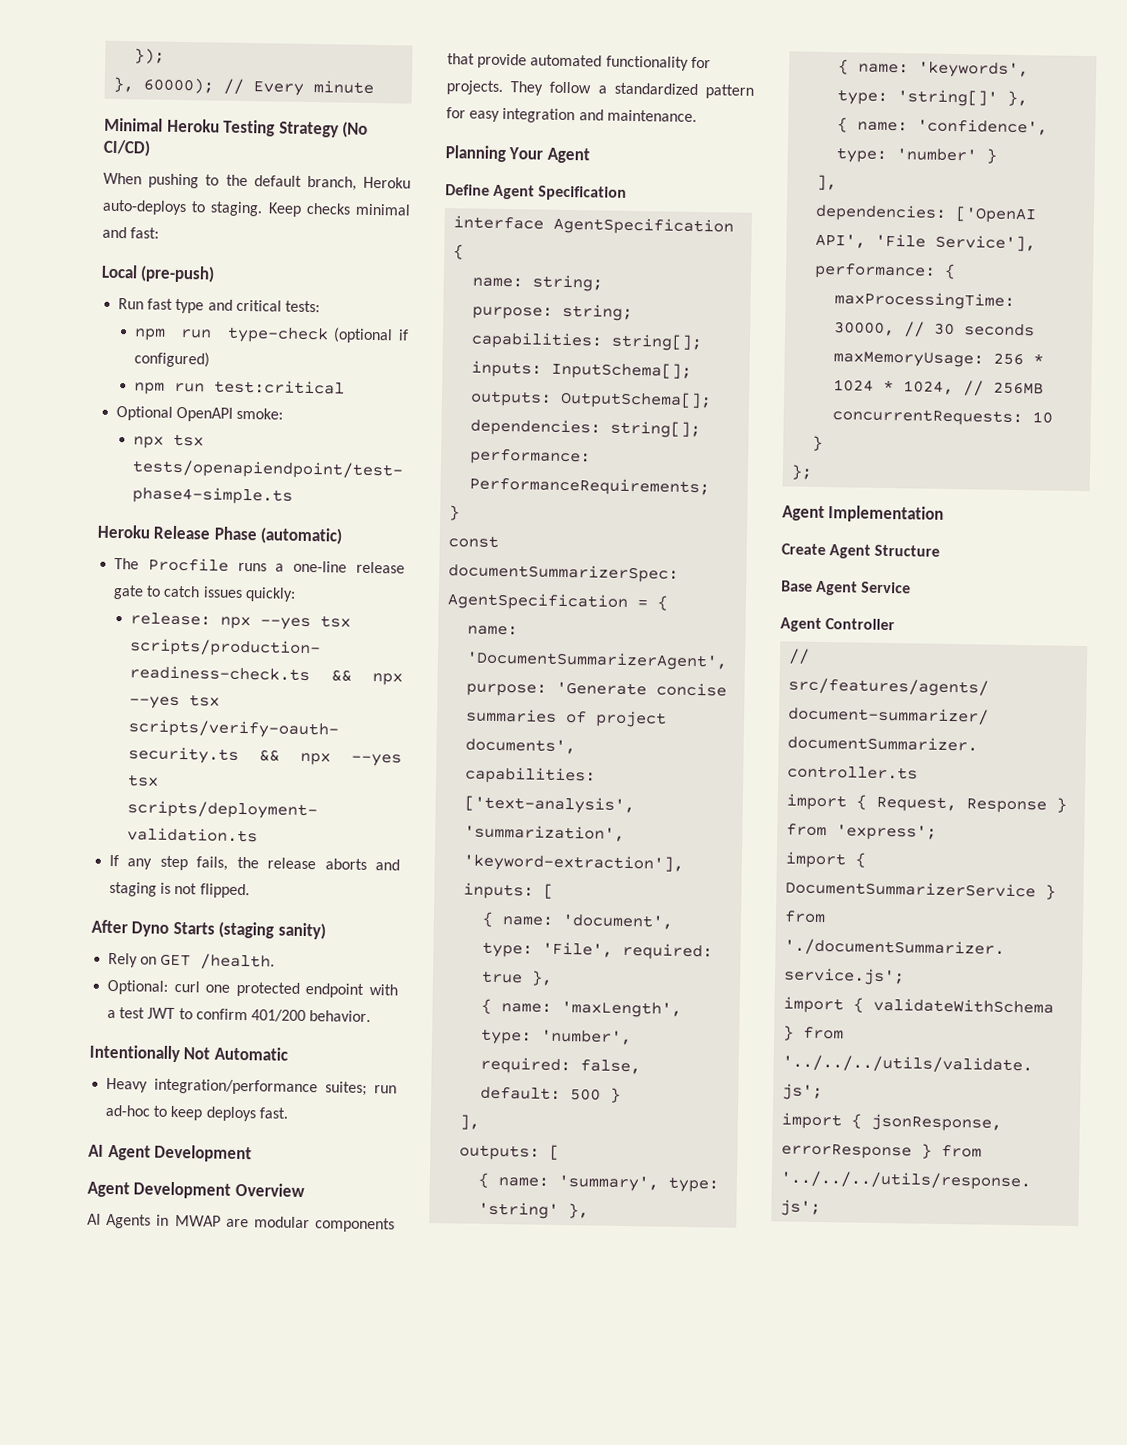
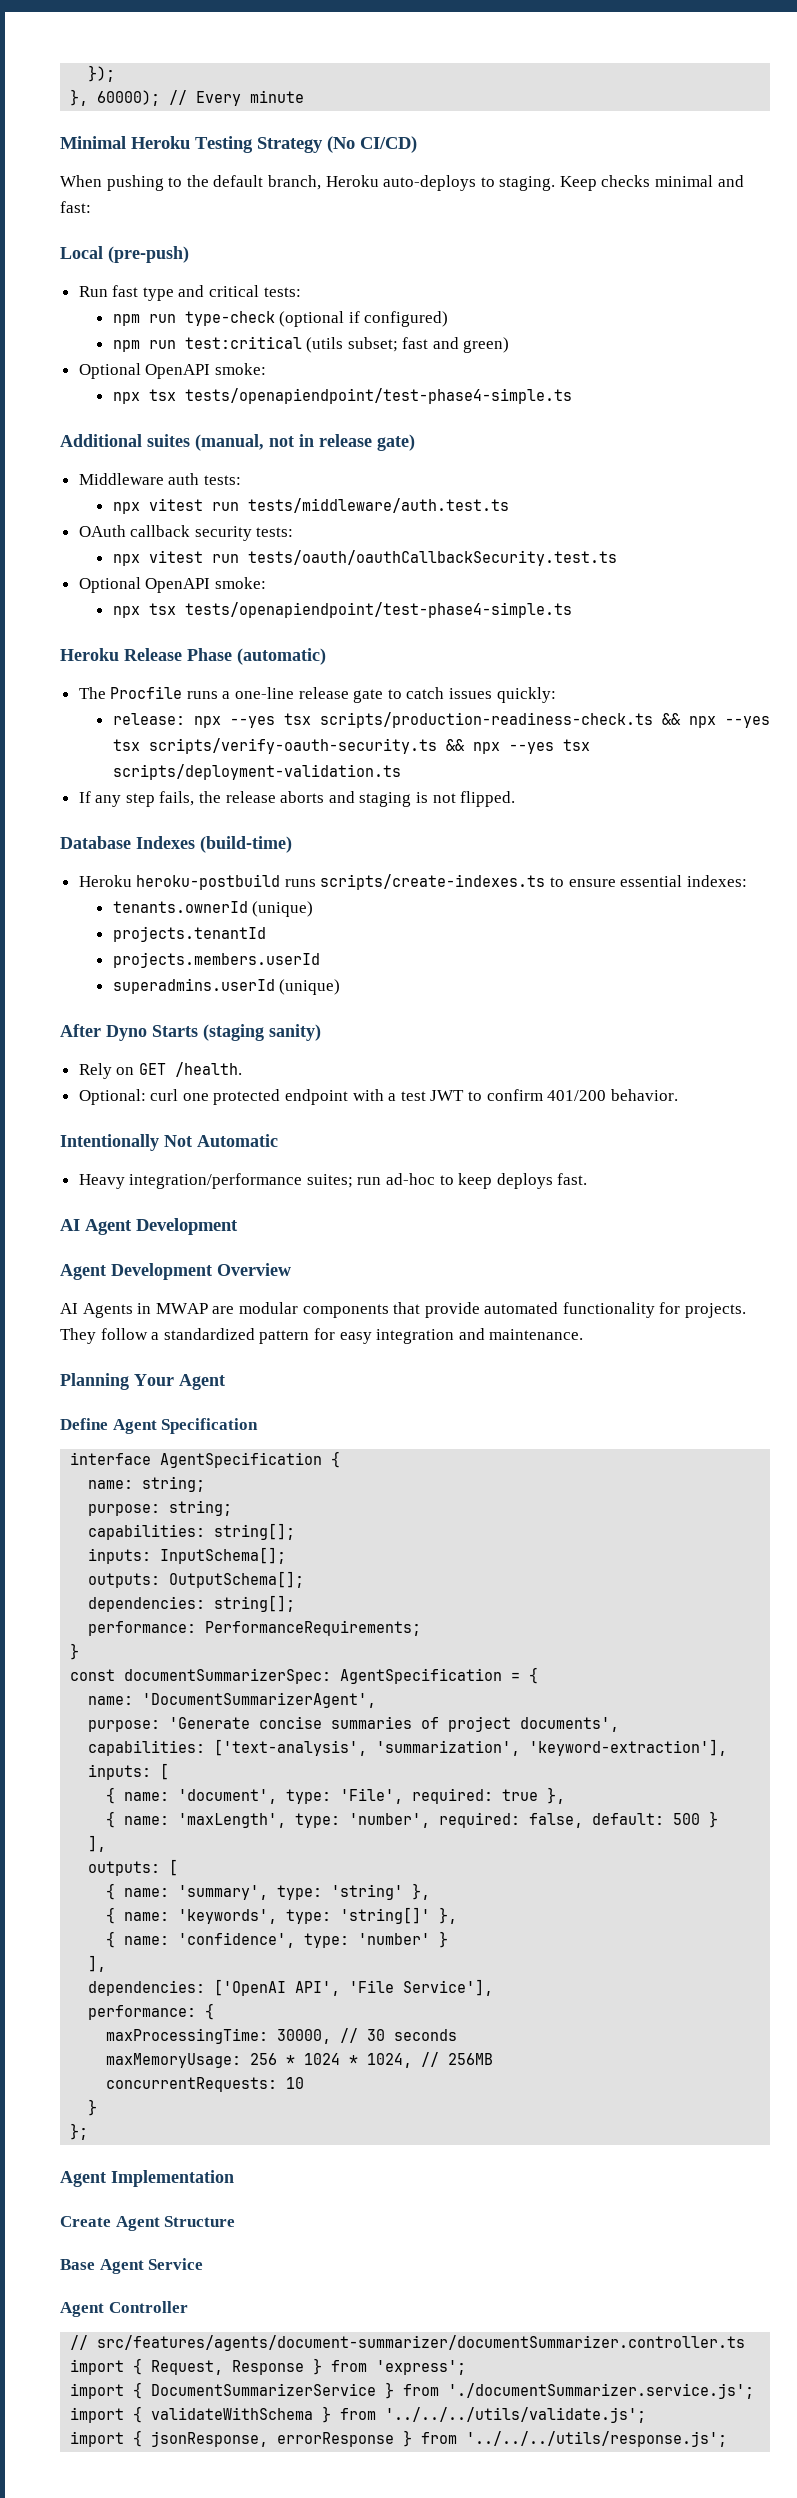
(346, 387) none -> [306,337,510,353] [78,363,266,379] [112,388,572,404] [60,434,415,451] [78,473,241,485] [112,498,509,514] [78,525,294,541] [112,550,617,566] (utils subset; fast and green) // Optional OpenAPI smoke: // npx tsx tests/openapiendpoint/test-phase4-simple.ts // Additional suites (manual, not in release gate) // Middleware auth tests: // npx vitest run tests/middleware/auth.test.ts // OAuth callback security tests: // npx vitest run tests/oauth/oauthCallbackSecurity.test.ts
(250, 891) none -> [60,836,292,853] [78,874,747,890] [112,901,314,917] [112,926,266,942] [112,952,320,968] [112,978,341,995] // Database Indexes (build-time) // Heroku heroku-postbuild runs scripts/create-indexes.ts to ensure essential indexes: // tenants.ownerId (unique) // projects.tenantId // projects.members.userId // superadmins.userId (unique)

